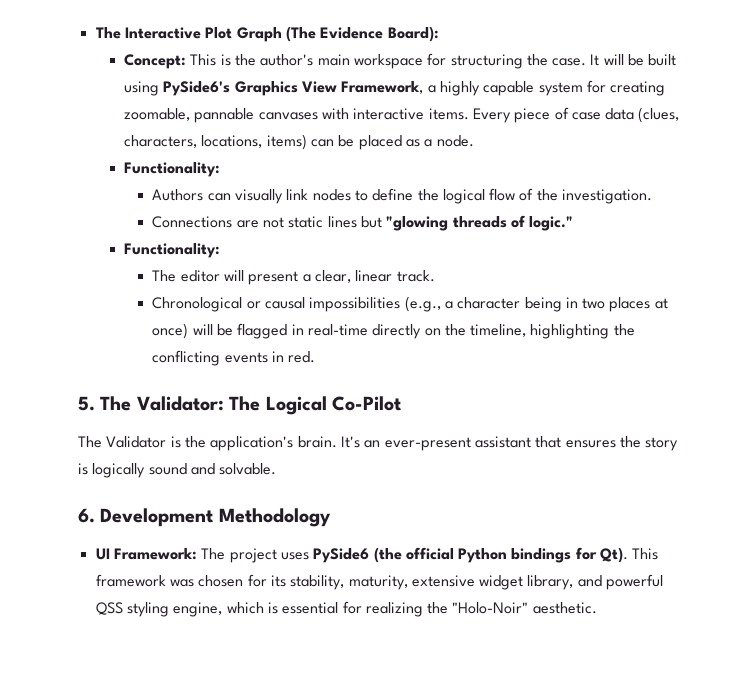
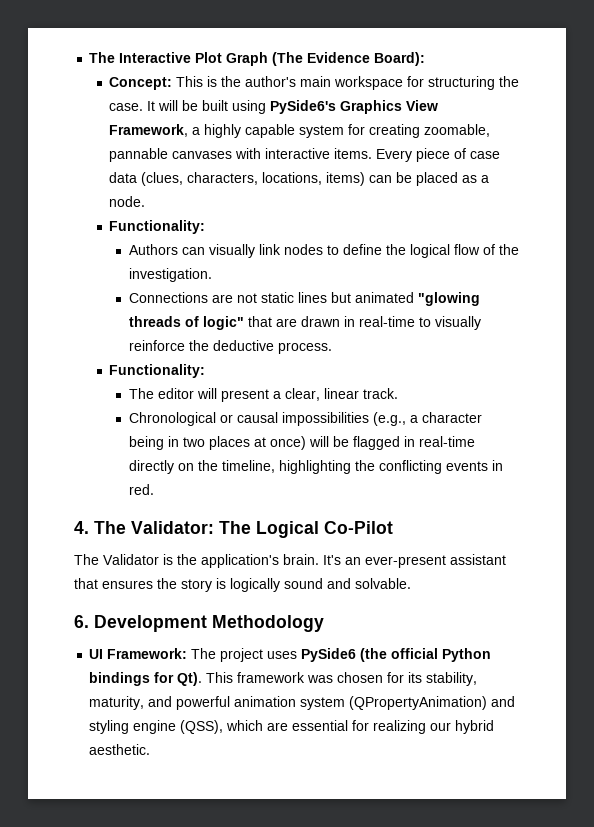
(382, 222) none -> [355,292,415,303] animated
[529,216,574,231] logic." -> [203,316,482,330] [129,340,333,354] logic" that are drawn in real-time to visually reinforce the deductive process.
[78,396,95,411] 5. -> [74,521,89,534] 4.
[411,574,664,590] [95,602,278,617] extensive widget library, and powerful QSS styling engine, which is -> [148,696,516,710] [89,720,289,734] and powerful animation system (QPropertyAnimation) and styling engine (QSS), which are
[427,602,529,614] the "Holo-Noir" -> [430,720,495,734] our hybrid

